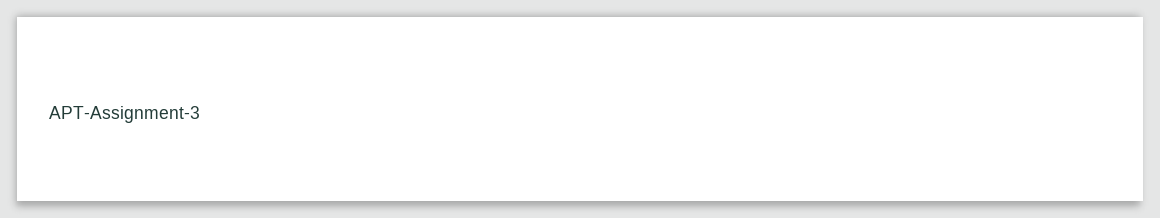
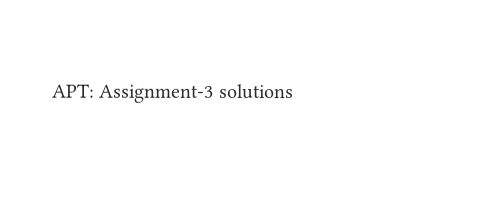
[49,106,200,123] APT-Assignment-3 -> [52,83,294,103] APT: Assignment-3 solutions

